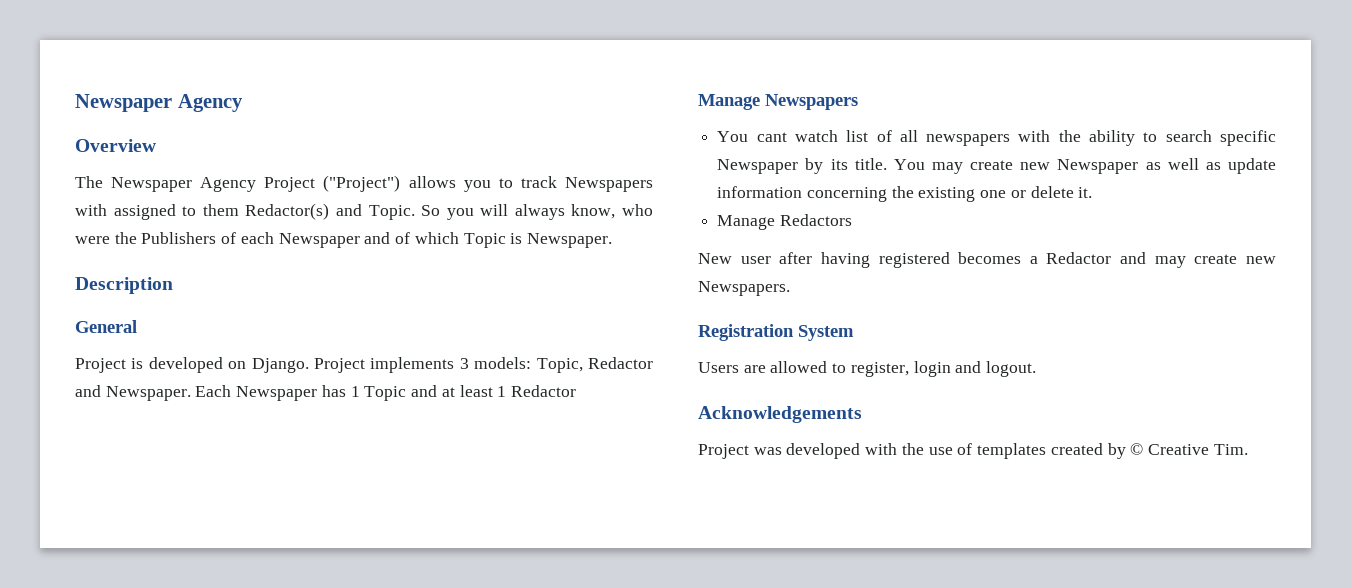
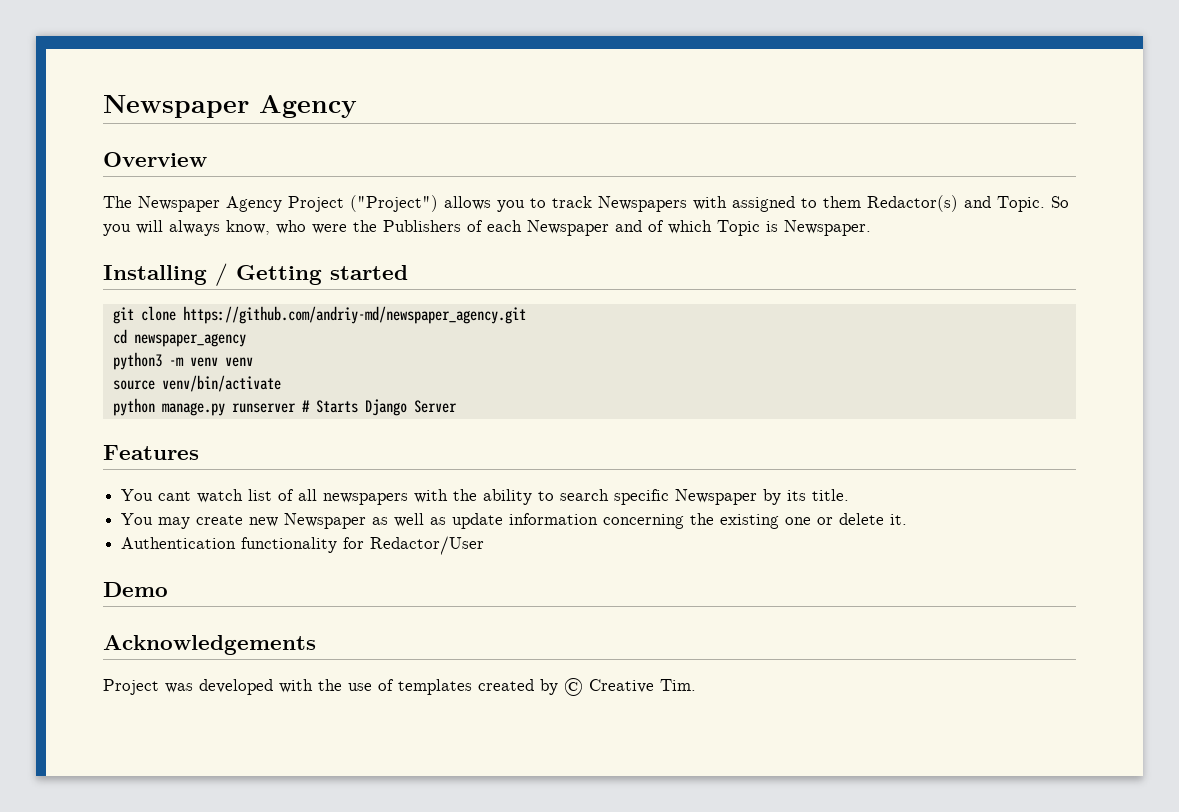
[75,277,173,294] [75,320,137,333] [75,357,653,373] [75,385,576,401] [698,94,858,110] Description // General // Project is developed on Django. Project implements 3 models: Topic, Redactor and Newspaper. Each Newspaper has 1 Topic and at least 1 Redactor // Manage Newspapers -> [103,263,408,286] [112,306,526,324] [112,329,246,347] [112,352,253,370] [112,375,281,392] [112,398,457,416] [103,445,199,460] Installing / Getting started // git clone https://github.com/andriy-md/newspaper_agency.git // cd newspaper_agency // python3 -m venv venv // source venv/bin/activate // python manage.py runserver # Starts Django Server // Features
(887, 164) none -> (850, 495) //
[717,214,852,230] [698,252,1276,268] [698,281,790,296] [698,324,854,341] [698,361,1037,377] Manage Redactors // New user after having registered becomes a Redactor and may create new Newspapers. // Registration System // Users are allowed to register, login and logout. -> [121,536,485,555] [103,582,168,597] Authentication functionality for Redactor/User // Demo

